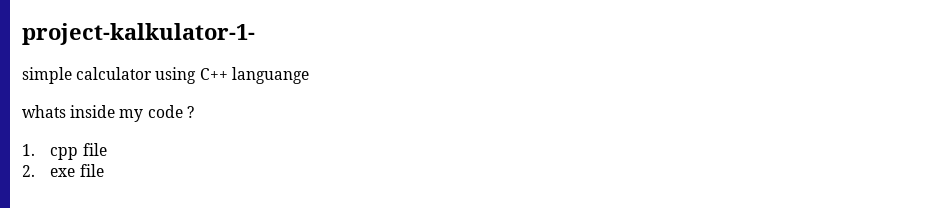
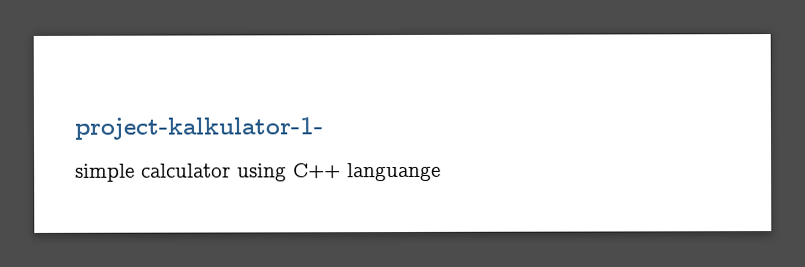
[22,105,194,122] [22,143,107,160] [22,164,104,177] // whats inside my code ? // 1. cpp file // 2. exe file -> (441, 172) none

